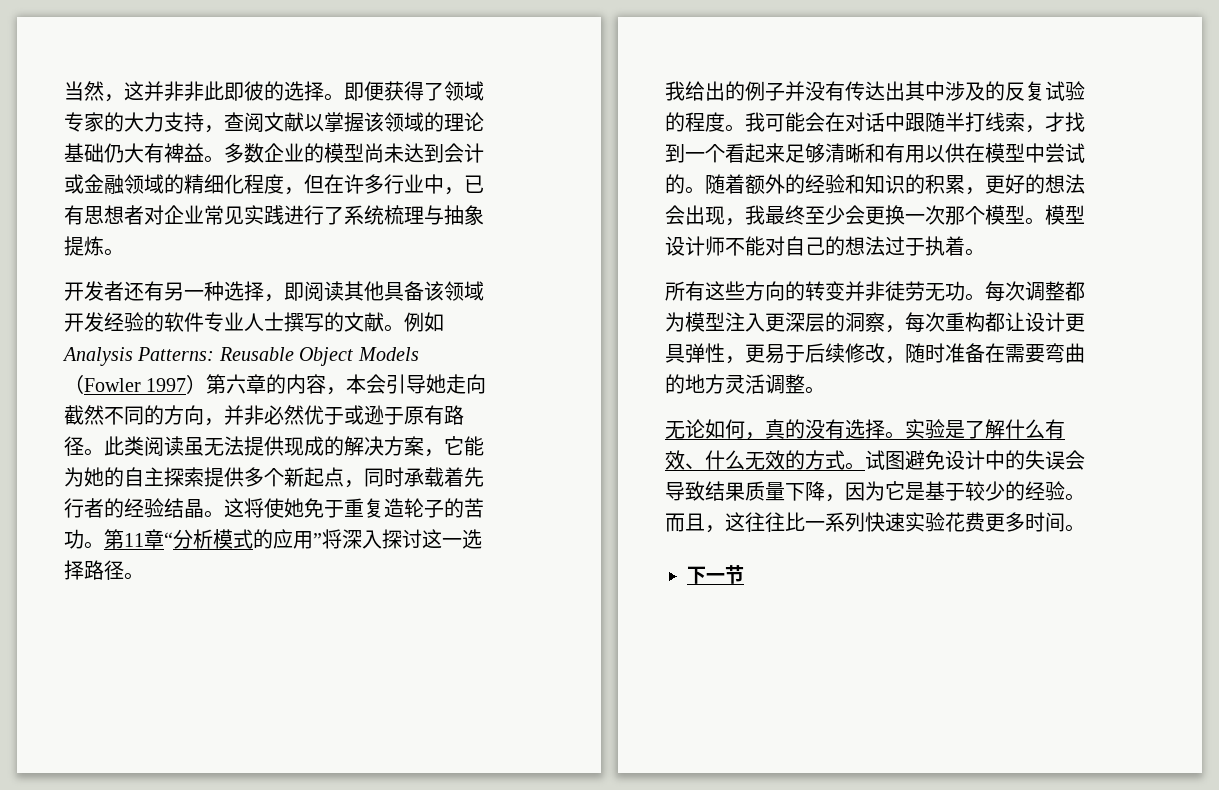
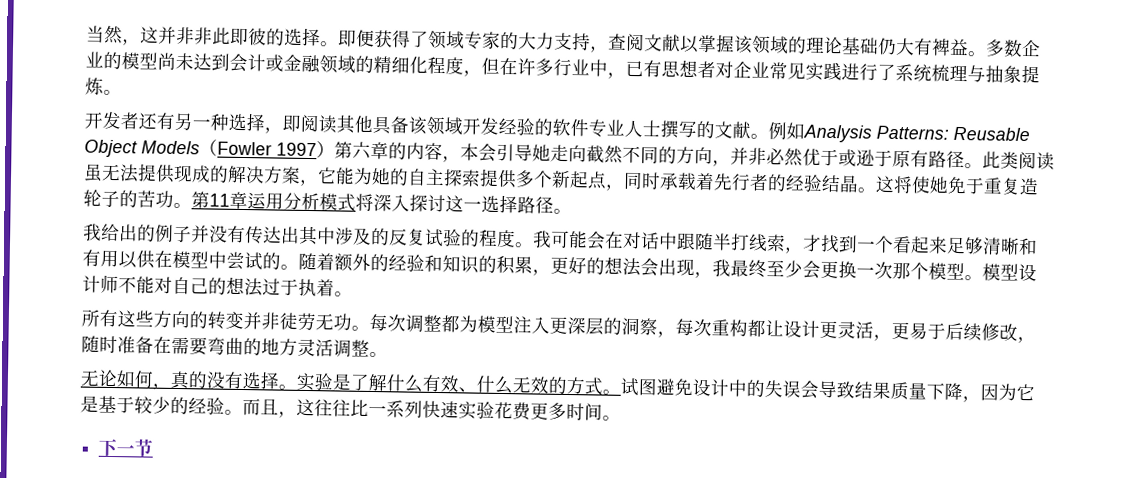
[164,532,173,547] “ -> [247,192,284,210] 运用
[253,529,322,549] 的应用” -> (356, 202) none
[665,343,725,363] 具弹性 -> [837,321,874,339] 灵活

